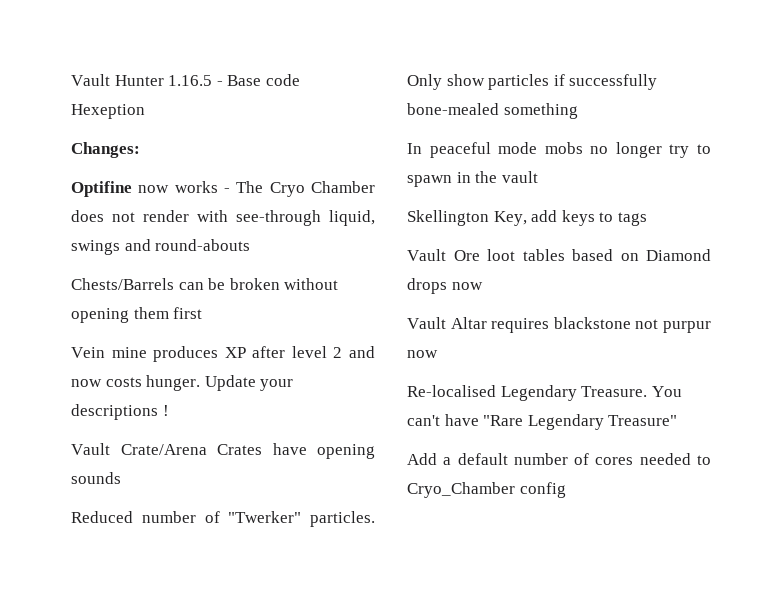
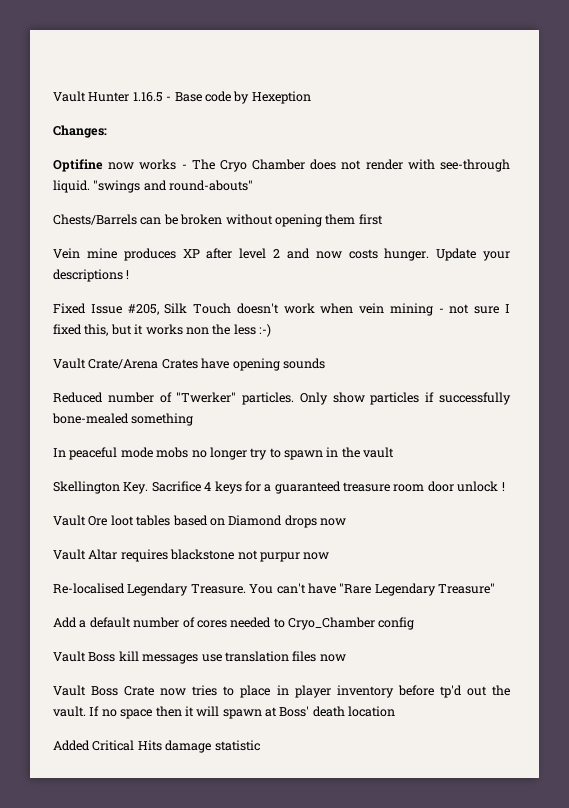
(300, 80) none -> [233,91,250,104] by
[329,210,375,226] [71,239,251,255] liquid, swings and round-abouts -> [53,180,254,193] liquid. "swings and round-abouts"
(169, 410) none -> [53,303,511,316] [53,324,271,337] // Fixed Issue #205, Silk Touch doesn't work when vein mining - not sure I fixed this, but it works non the less :-)
[493,210,647,226] Key, add keys to tags -> [123,481,505,494] Key. Sacrifice 4 keys for a guaranteed treasure room door unlock !
(566, 490) none -> [53,651,346,664] [53,685,510,698] [53,706,396,719] [53,740,260,753] // Vault Boss kill messages use translation files now // Vault Boss Crate now tries to place in player inventory before tp'd out the vault. If no space then it will spawn at Boss' death location // Added Critical Hits damage statistic

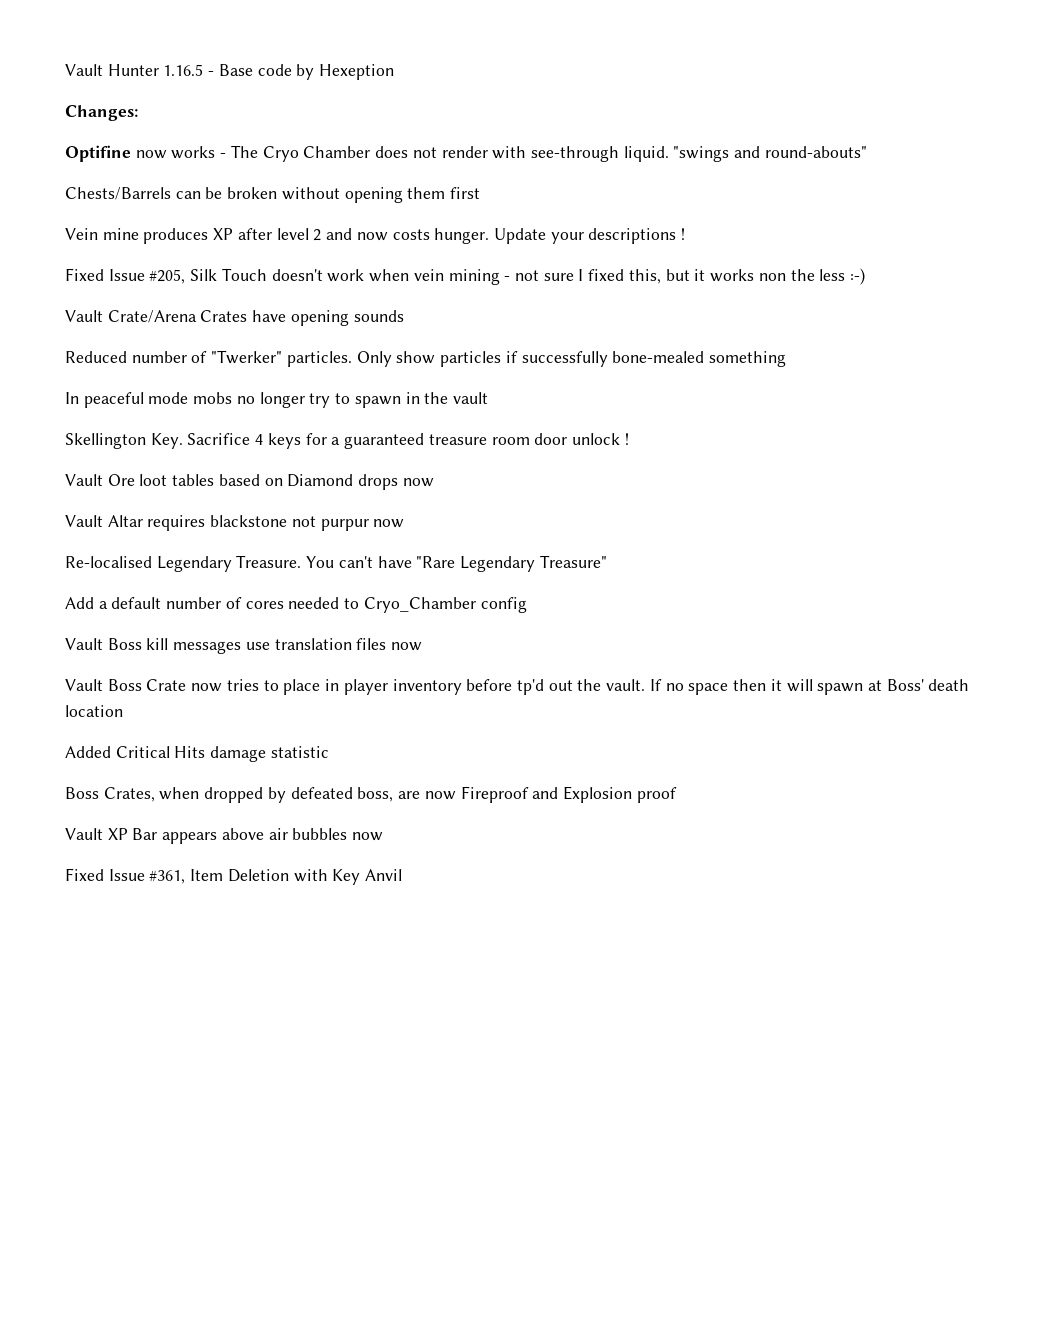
(260, 745) none -> [65,786,677,803] [65,828,384,844] [65,868,403,885] // Boss Crates, when dropped by defeated boss, are now Fireproof and Explosion proof // Vault XP Bar appears above air bubbles now // Fixed Issue #361, Item Deletion with Key Anvil

